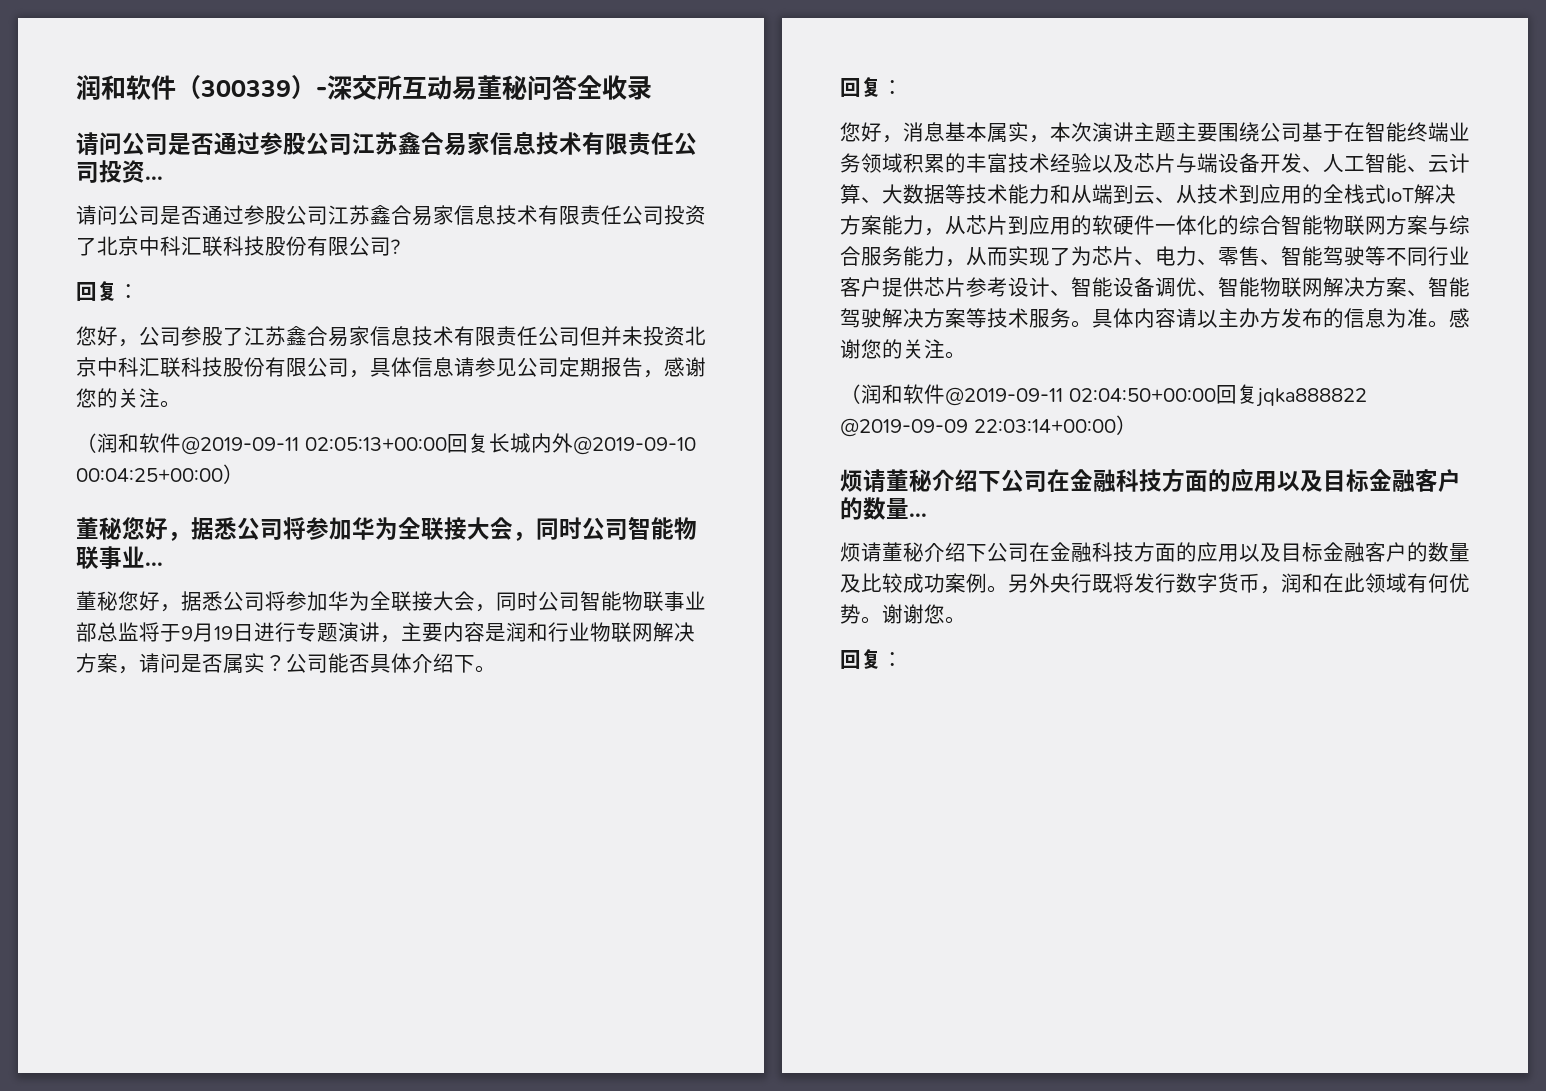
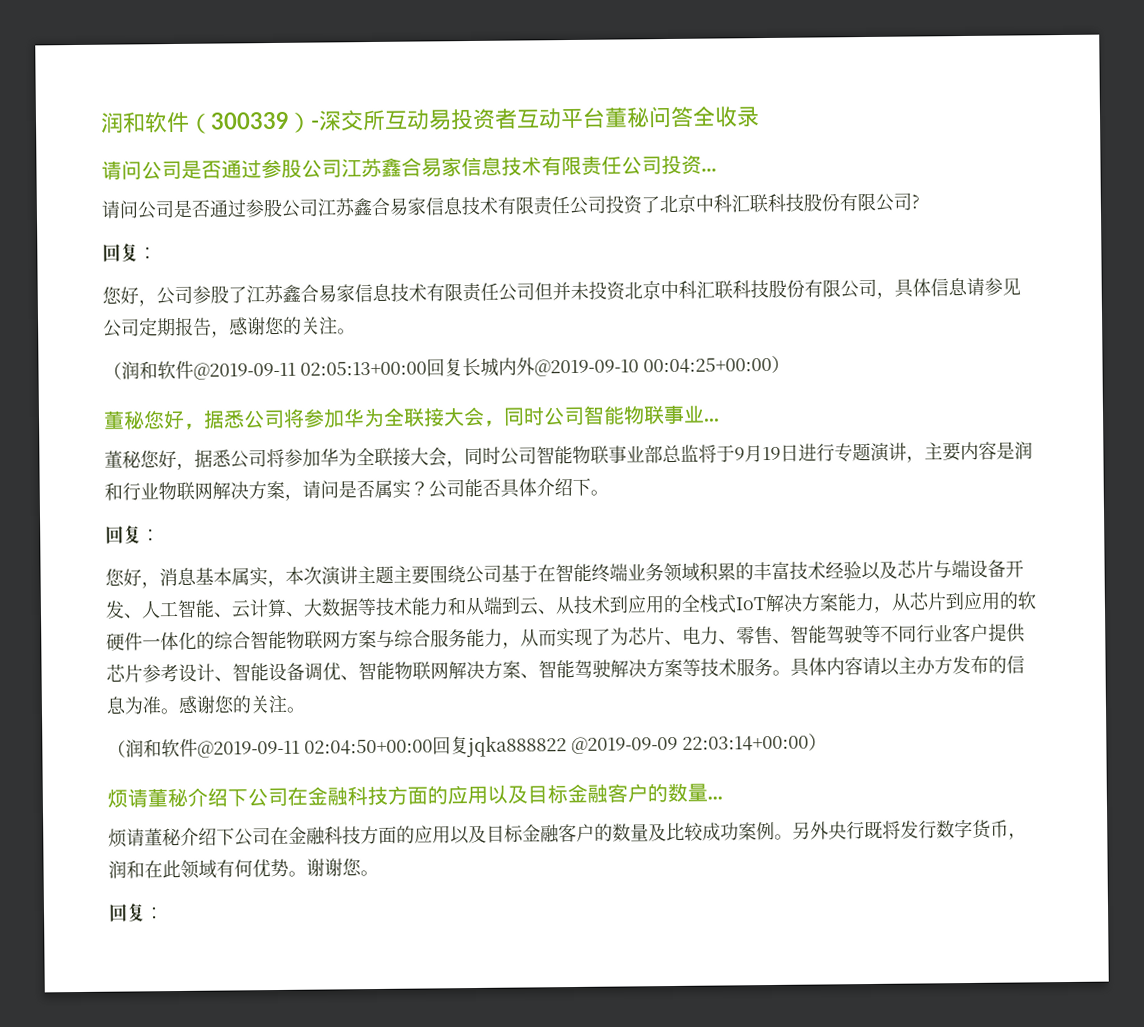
(477, 88) none -> [450,107,606,131] 投资者互动平台

